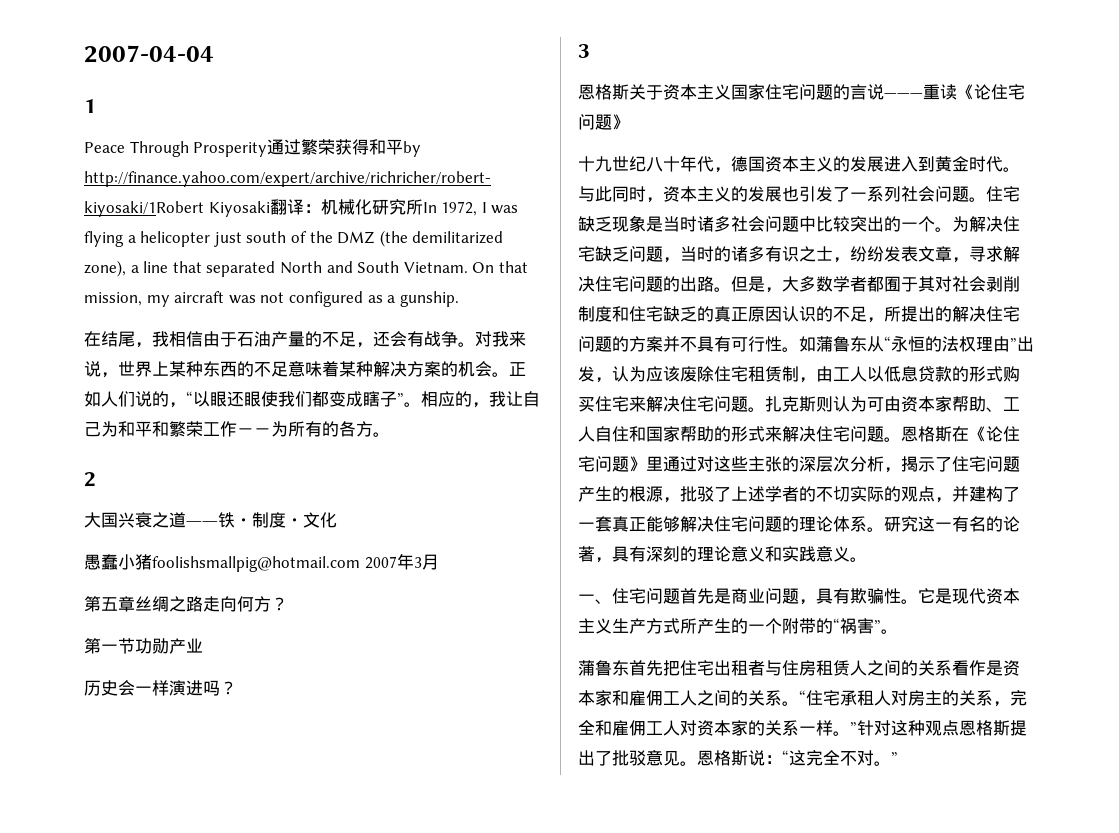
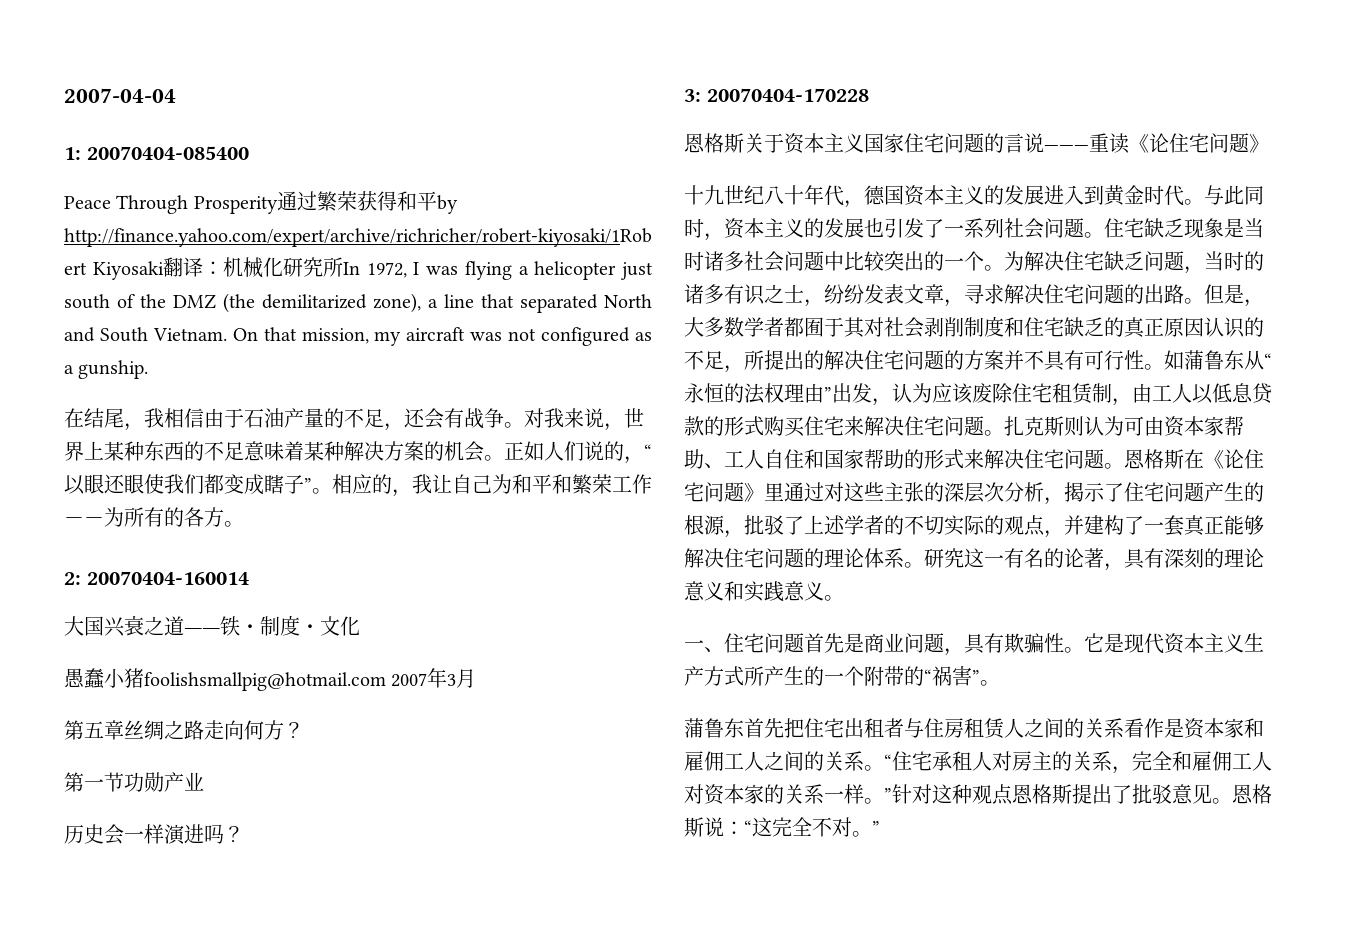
[84,99,96,113] 1 -> [64,146,249,160] 1: 20070404-085400
[84,472,96,487] 2 -> [64,571,249,585] 2: 20070404-160014
[578,44,590,58] 3 -> [684,88,869,102] 3: 20070404-170228

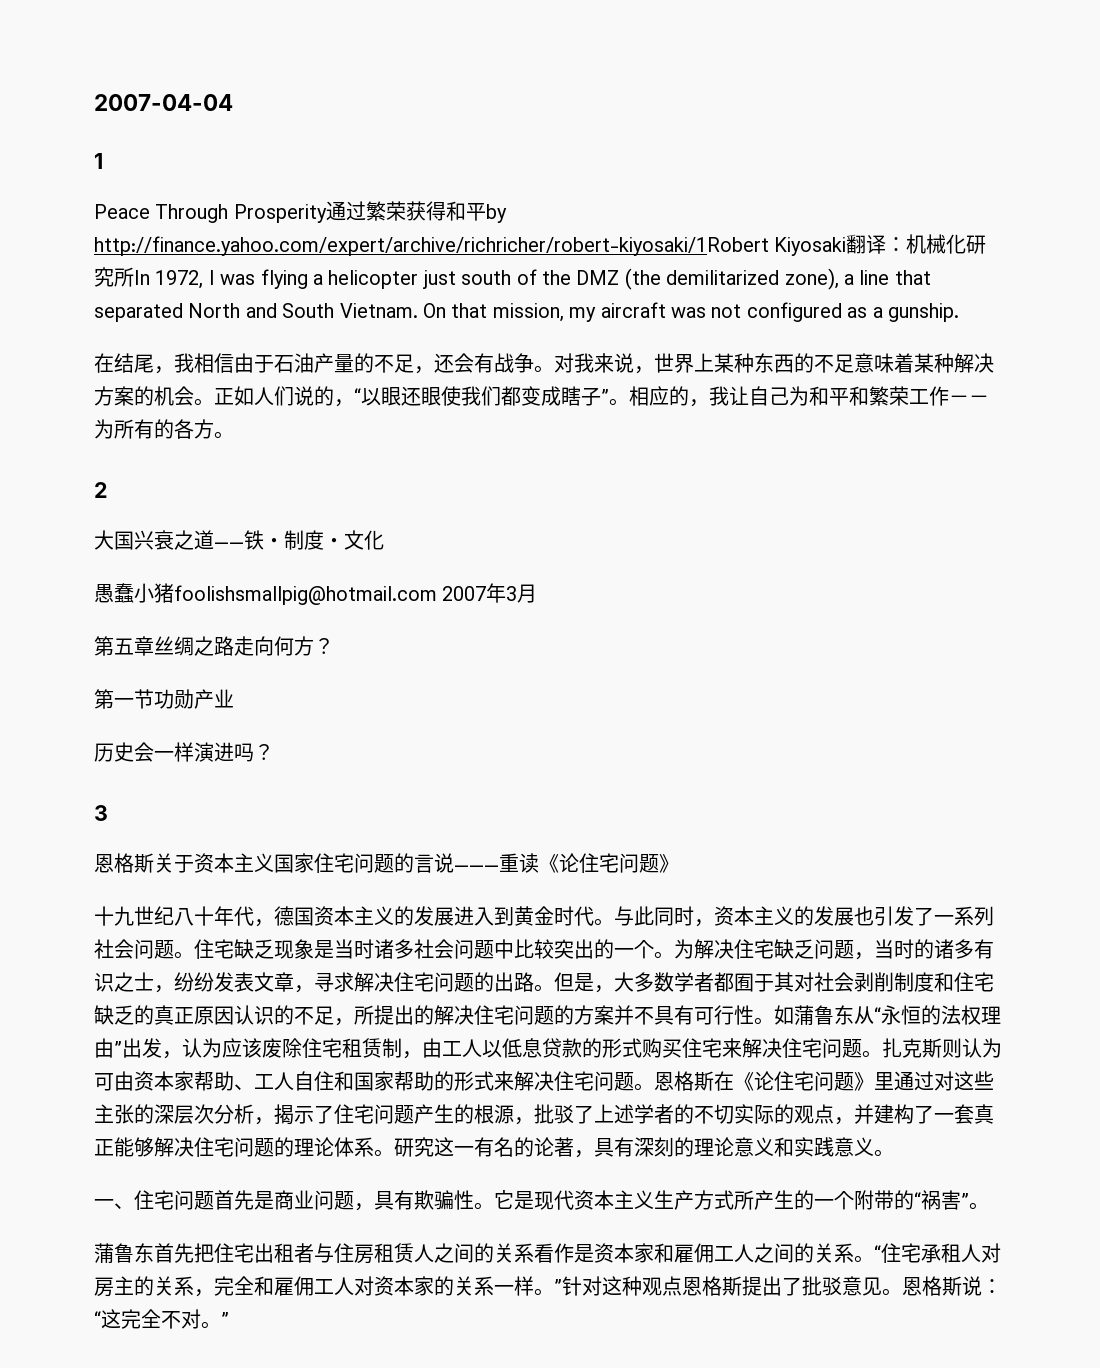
[64,146,249,160] 1: 20070404-085400 -> [94,153,103,169] 1
[64,571,249,585] 2: 20070404-160014 -> [94,482,108,498] 2
[684,88,869,102] 3: 20070404-170228 -> [94,805,108,821] 3

